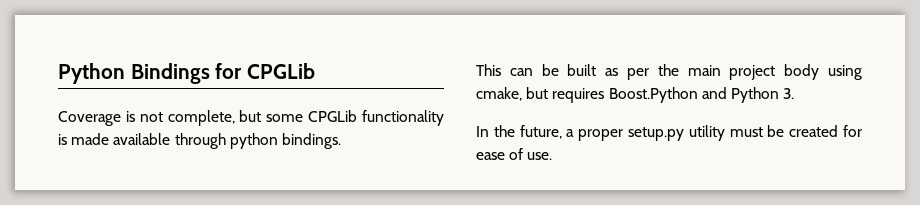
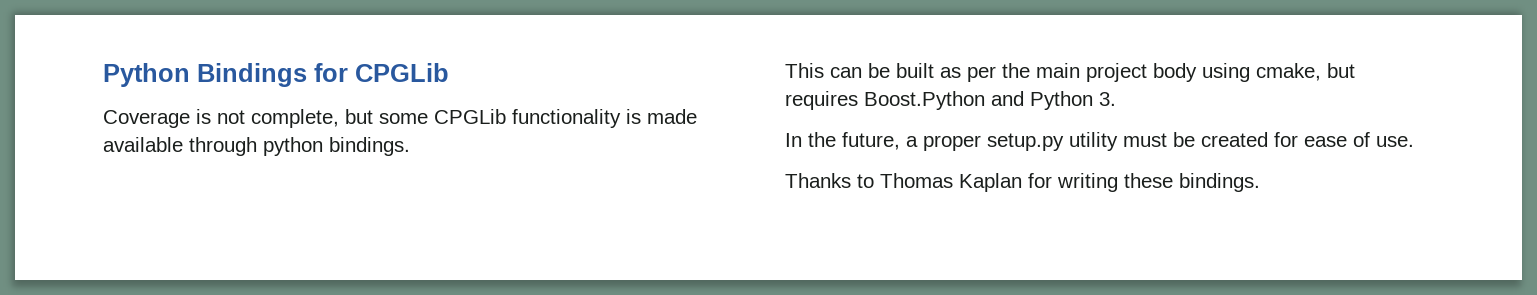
(553, 156) none -> [785,173,1260,192] // Thanks to Thomas Kaplan for writing these bindings.

